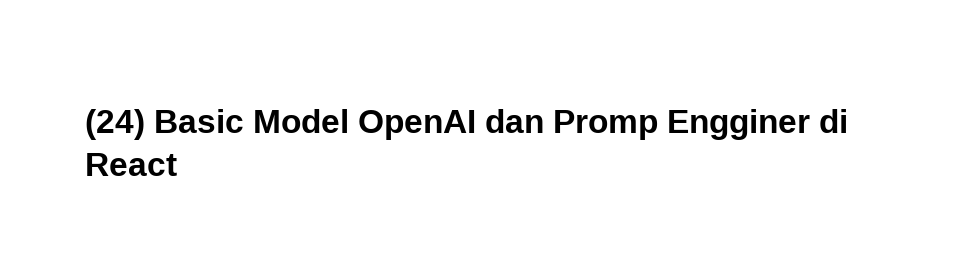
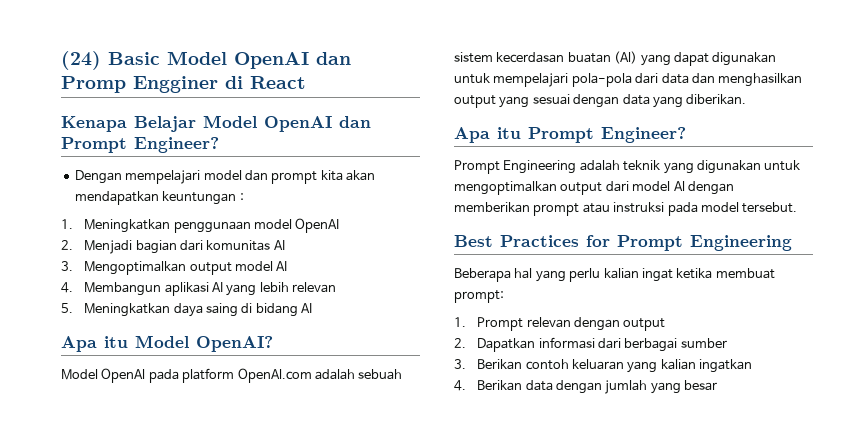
(177, 164) none -> [61,115,371,132] [61,137,219,153] [74,170,375,184] [74,191,244,205] [61,218,340,233] [61,240,285,254] [61,261,288,275] [61,282,337,296] [61,303,313,317] [61,335,273,352] [61,368,403,383] [454,51,777,66] [454,73,803,87] [454,94,747,108] [454,127,686,143] [454,160,801,174] [454,181,734,195] [454,202,798,216] [454,235,792,251] [454,268,775,282] [454,290,504,303] [454,317,666,331] [454,337,727,352] [454,359,753,373] [454,380,718,394] // Kenapa Belajar Model OpenAI dan Prompt Engineer? // Dengan mempelajari model dan prompt kita akan mendapatkan keuntungan : // 1. Meningkatkan penggunaan model OpenAI // 2. Menjadi bagian dari komunitas AI // 3. Mengoptimalkan output model AI // 4. Membangun aplikasi AI yang lebih relevan // 5. Meningkatkan daya saing di bidang AI // Apa itu Model OpenAI? // Model OpenAl pada platform OpenAl.com adalah sebuah sistem kecerdasan buatan (Al) yang dapat digunakan untuk mempelajari pola-pola dari data dan menghasilkan output yang sesuai dengan data yang diberikan. // Apa itu Prompt Engineer? // Prompt Engineering adalah teknik yang digunakan untuk mengoptimalkan output dari model Al dengan memberikan prompt atau instruksi pada model tersebut. // Best Practices for Prompt Engineering // Beberapa hal yang perlu kalian ingat ketika membuat prompt: // 1. Prompt relevan dengan output // 2. Dapatkan informasi dari berbagai sumber // 3. Berikan contoh keluaran yang kalian ingatkan // 4. Berikan data dengan jumlah yang besar

